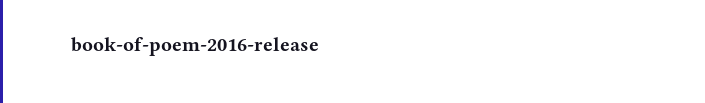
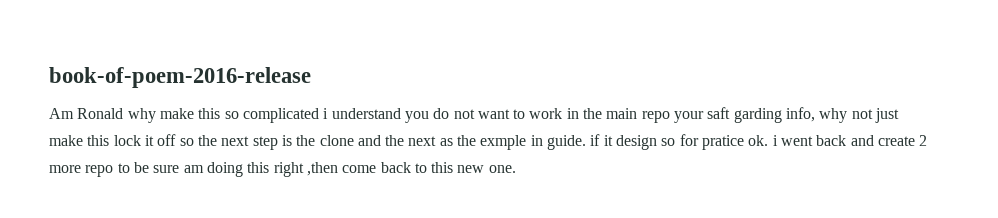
(319, 46) none -> [49,107,900,123] [49,134,928,150] [49,162,516,177] // Am Ronald why make this so complicated i understand you do not want to work in the main repo your saft garding info, why not just make this lock it off so the next step is the clone and the next as the exmple in guide. if it design so for pratice ok. i went back and create 2 more repo to be sure am doing this right ,then come back to this new one.

